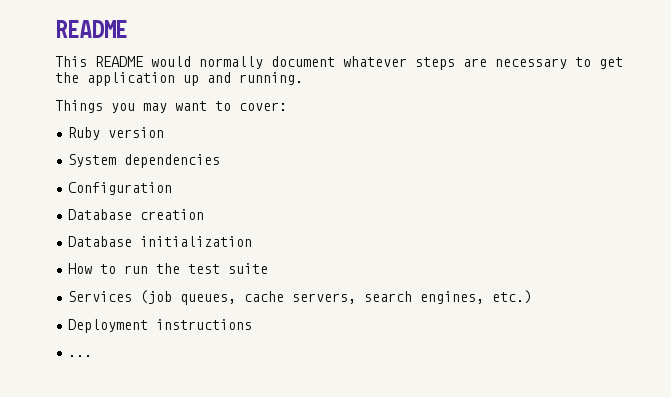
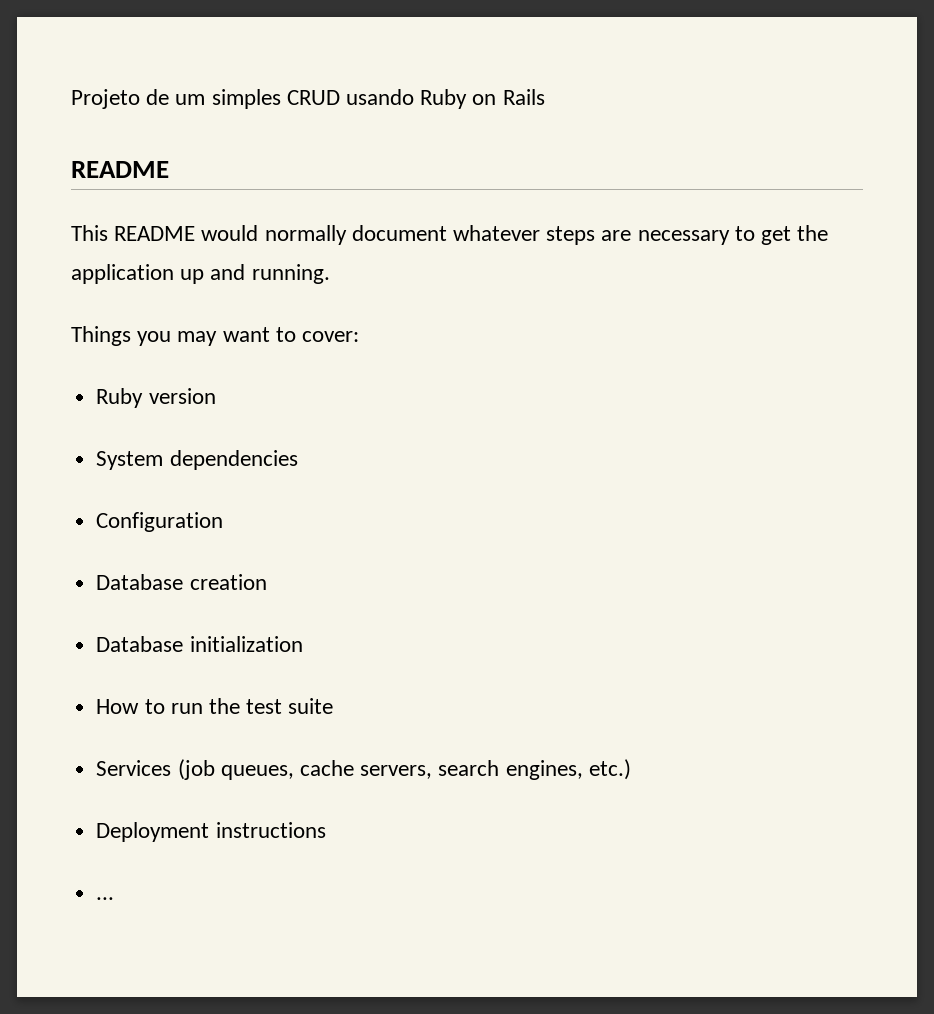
(55, 29) none -> [71,89,545,109] Projeto de um simples CRUD usando Ruby on Rails //

